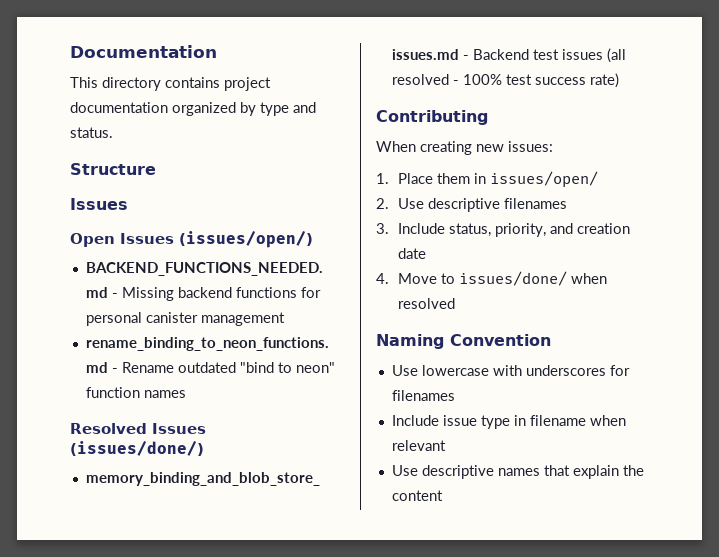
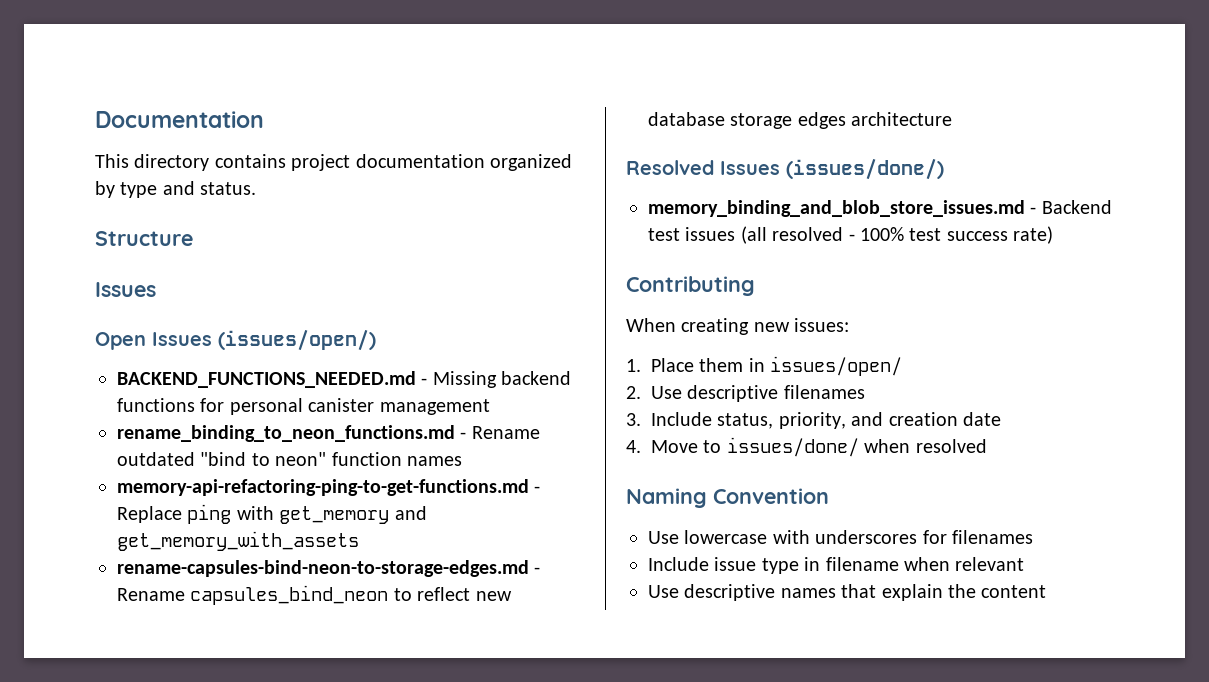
(186, 394) none -> [117,479,541,496] [117,504,427,524] [117,531,359,551] [117,560,541,577] [117,585,512,605] [648,112,953,129] // memory-api-refactoring-ping-to-get-functions.md - Replace ping with get_memory and get_memory_with_assets // rename-capsules-bind-neon-to-storage-edges.md - Rename capsules_bind_neon to reflect new database storage edges architecture

